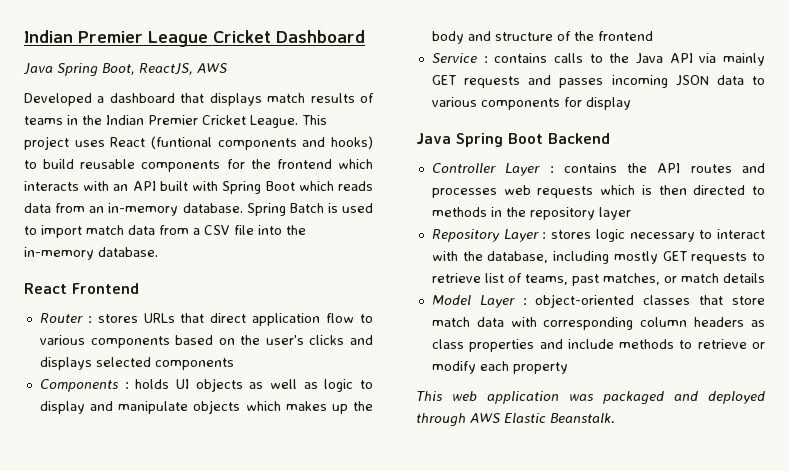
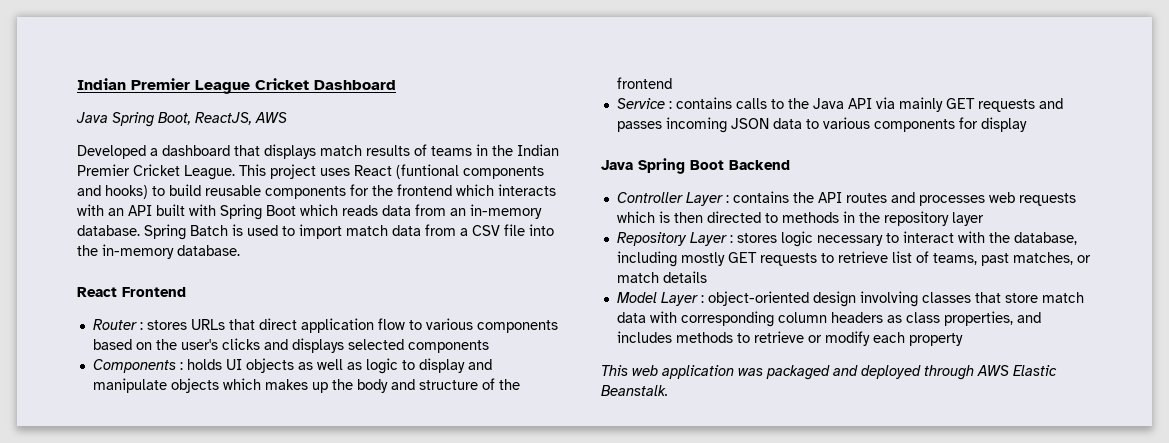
(635, 301) none -> [812,291,918,307] design involving
[469,339,614,352] properties and include -> [943,311,1041,326] [616,331,672,343] properties, and includes

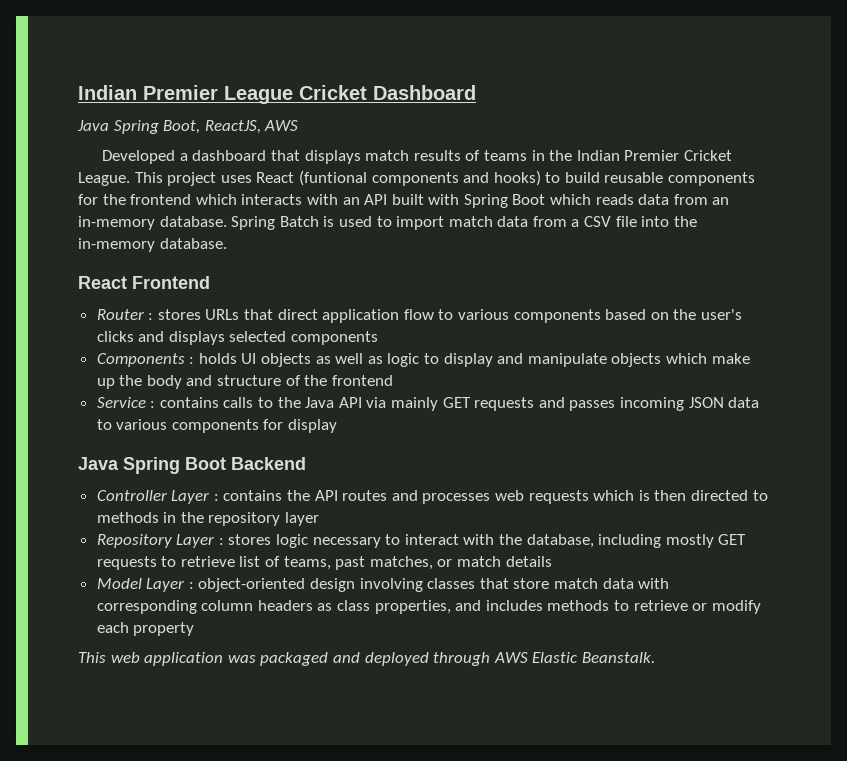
[264,379,308,390] makes -> [711,353,750,364] make

